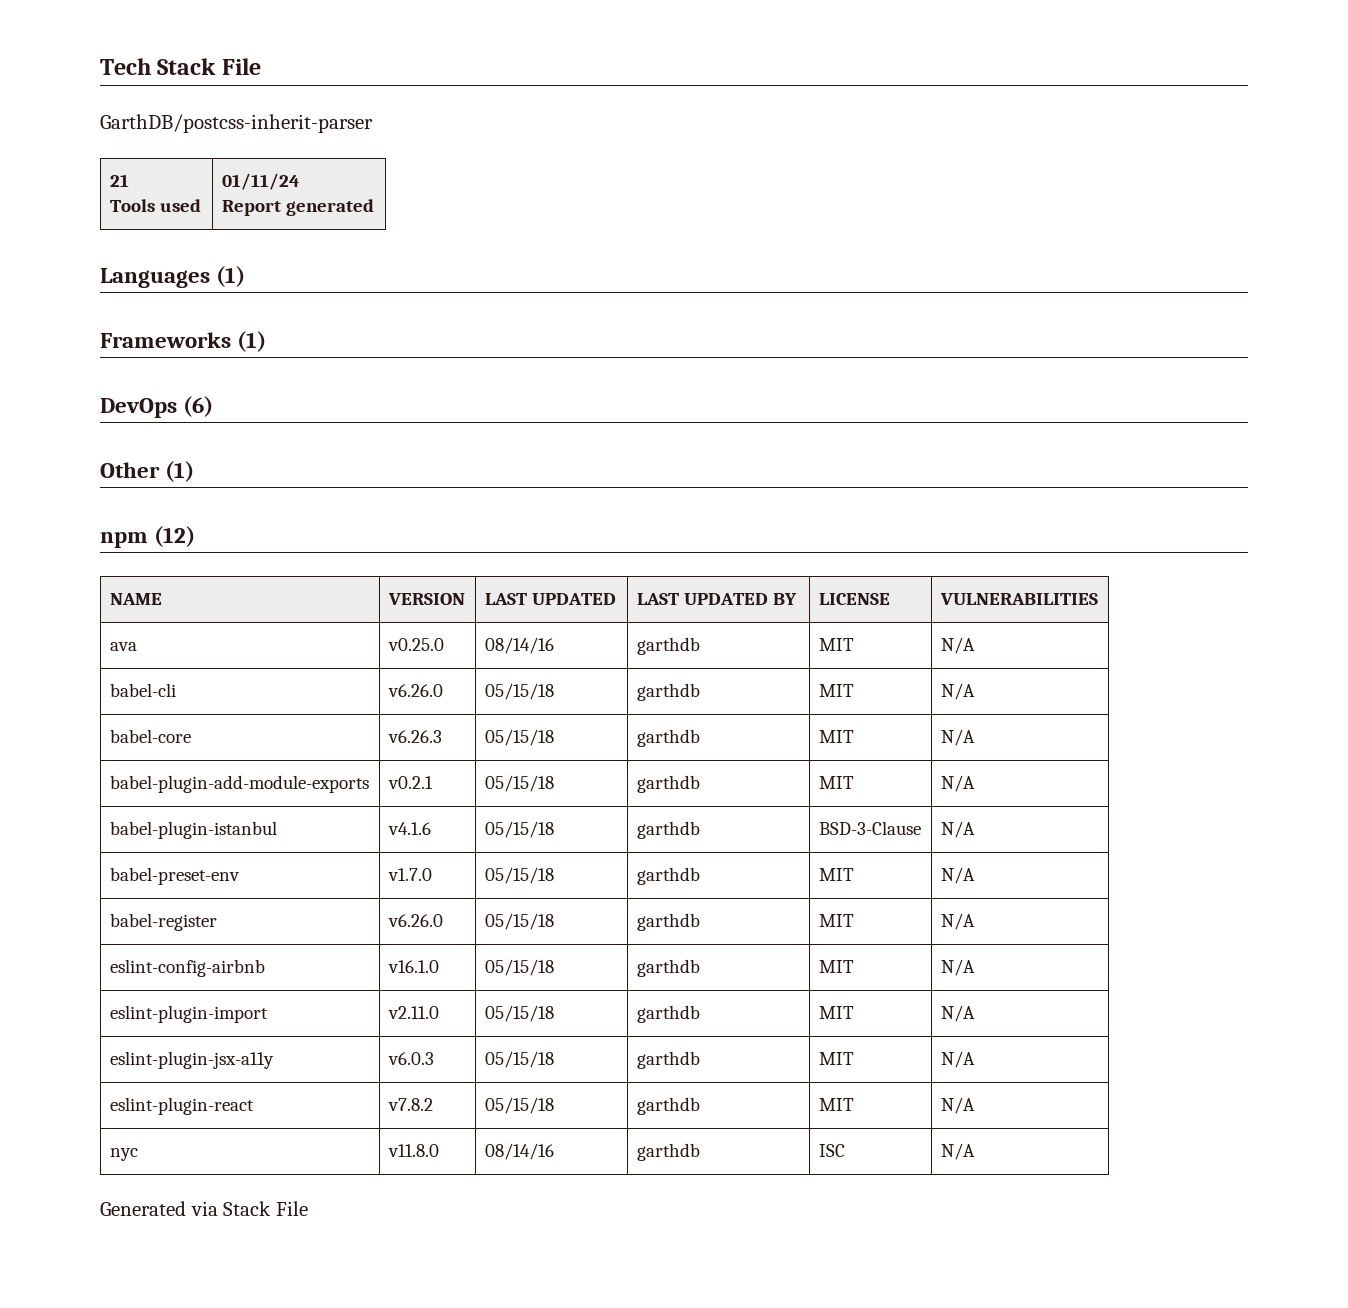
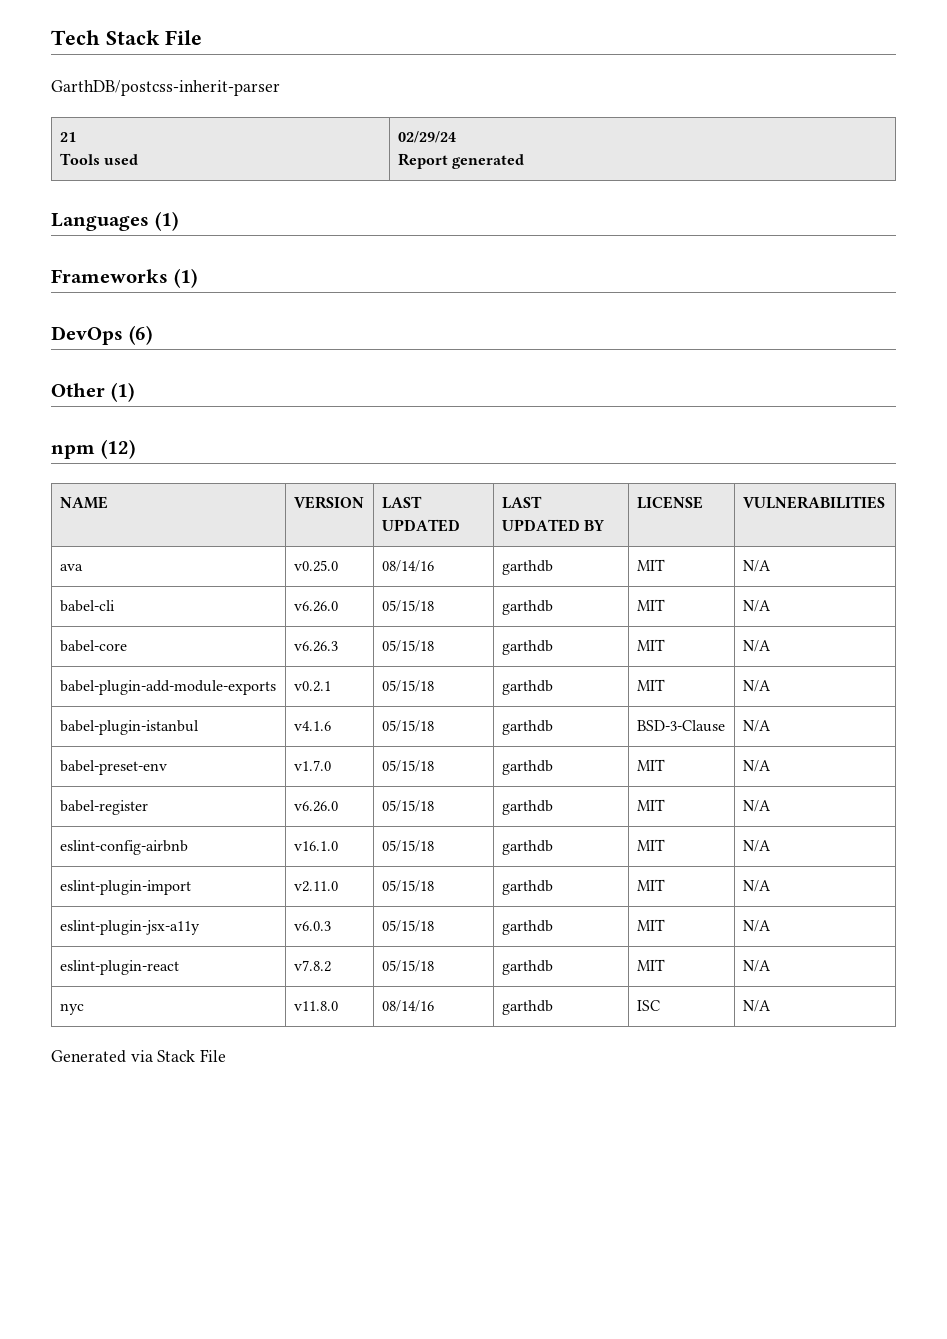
[221,173,300,190] 01/11/24 -> [397,131,456,143] 02/29/24

